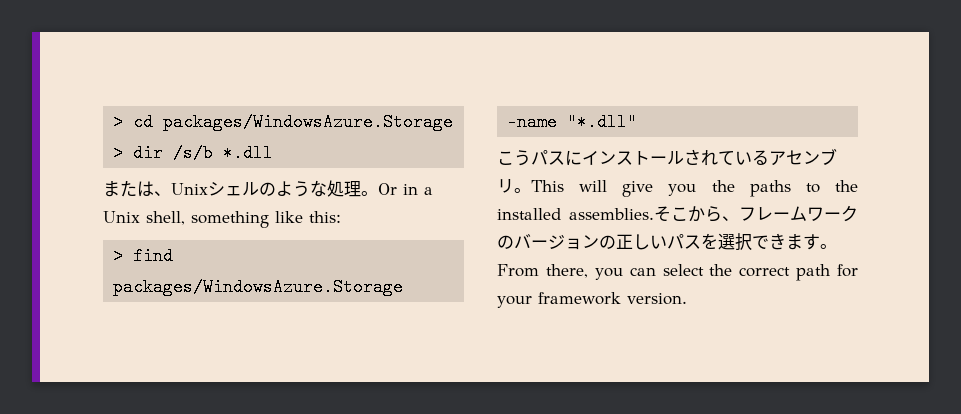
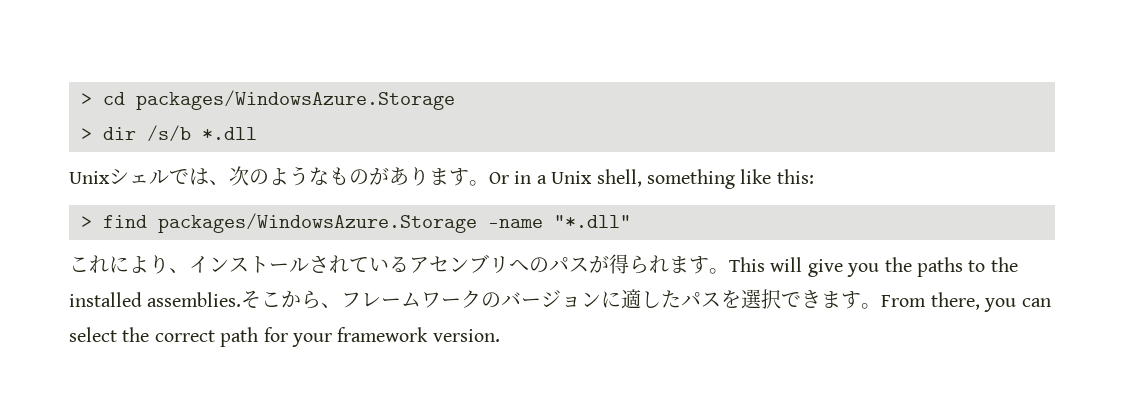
[103,180,171,197] または、 -> (257, 133) none
[259,180,361,197] のような処理 -> [169,166,469,186] では、次のようなものがあります
[514,150,582,166] うパスに -> [89,255,189,274] れにより、
(514, 186) none -> [509,254,709,274] へのパスが得られます
[599,234,667,250] の正しい -> [601,289,682,309] に適した

